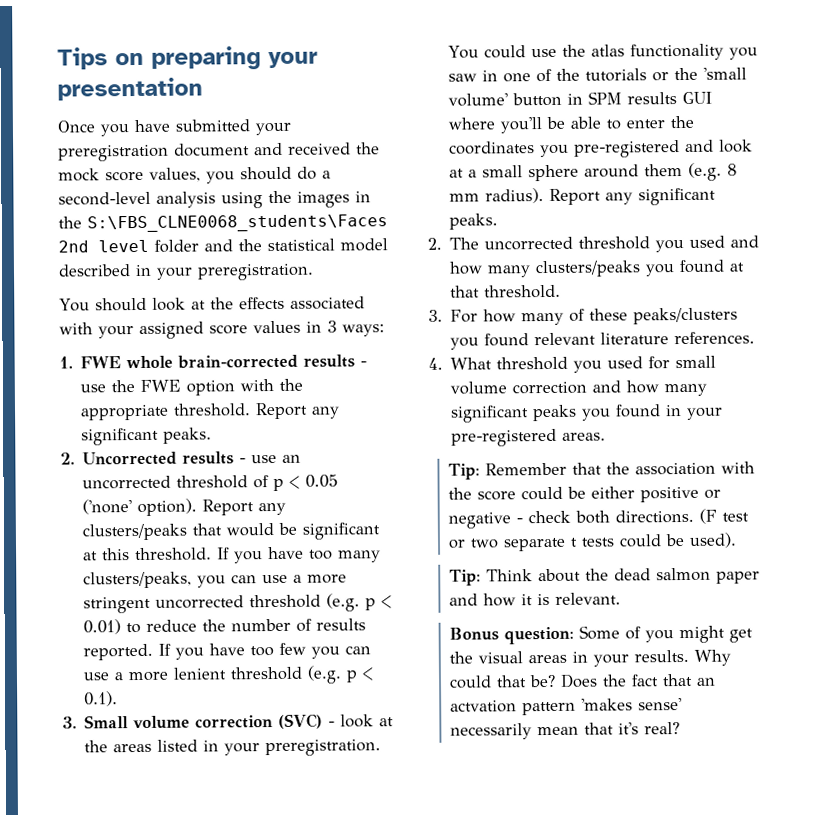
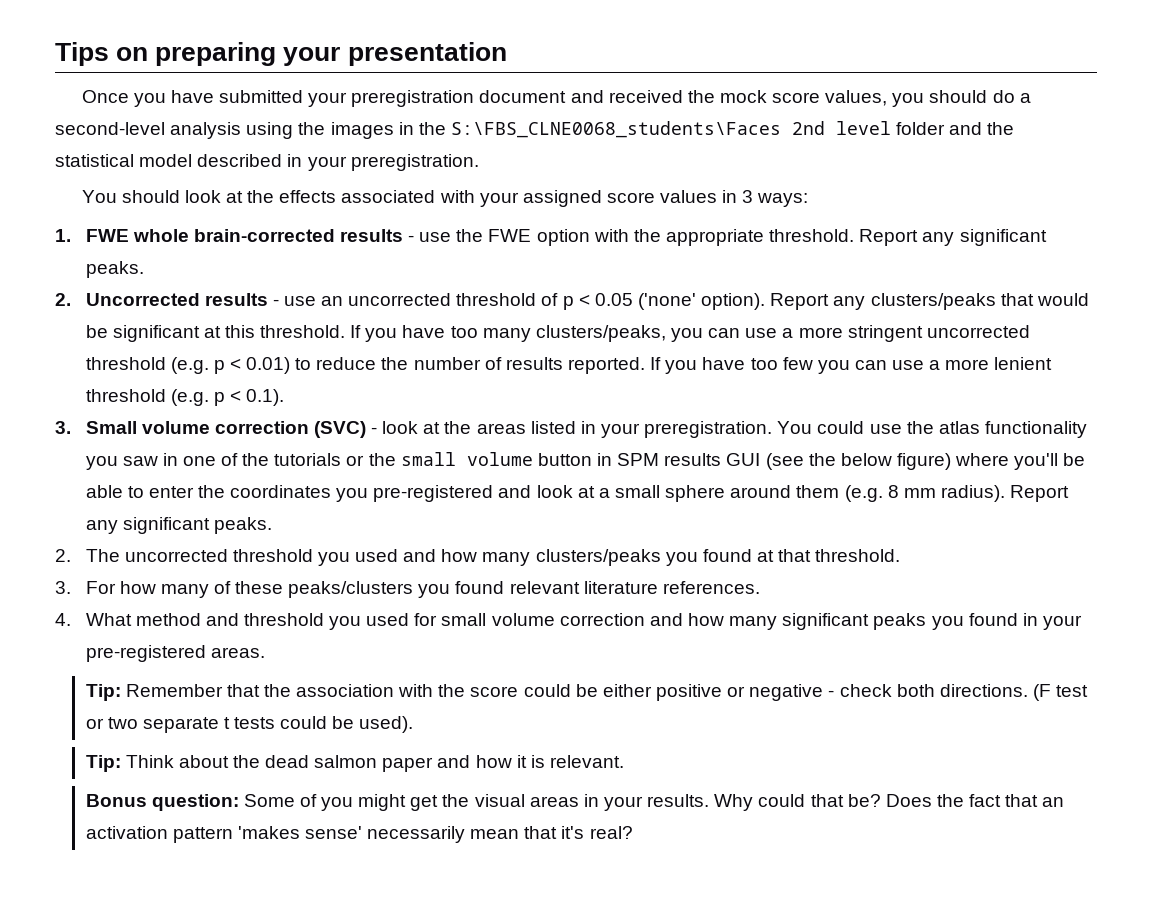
[703,67,748,80] [448,93,509,107] 'small volume' -> [400,452,533,466] small volume
(713, 97) none -> [765,453,951,470] (see the below figure)
(493, 363) none -> [135,613,239,626] method and
[450,700,518,713] actvation -> [85,826,168,839] activation

